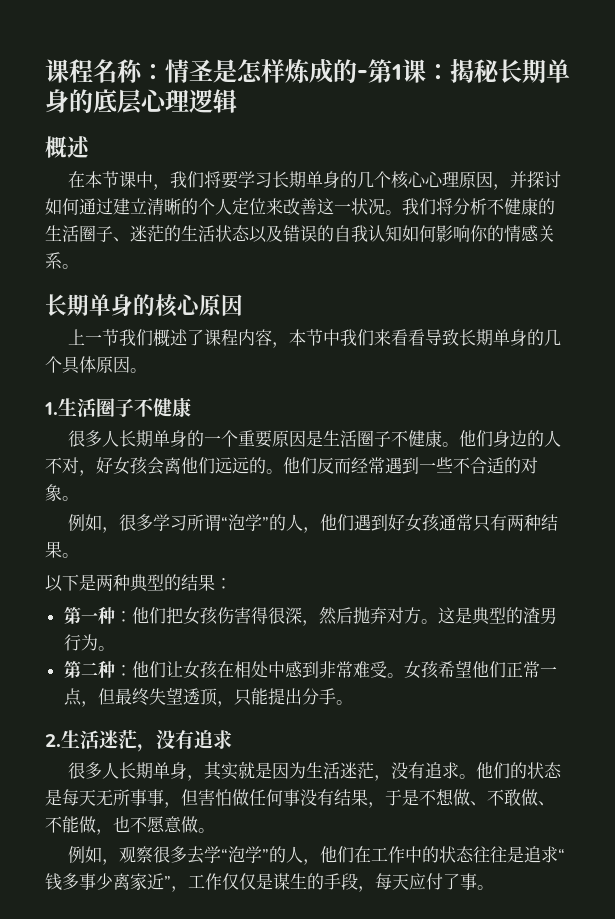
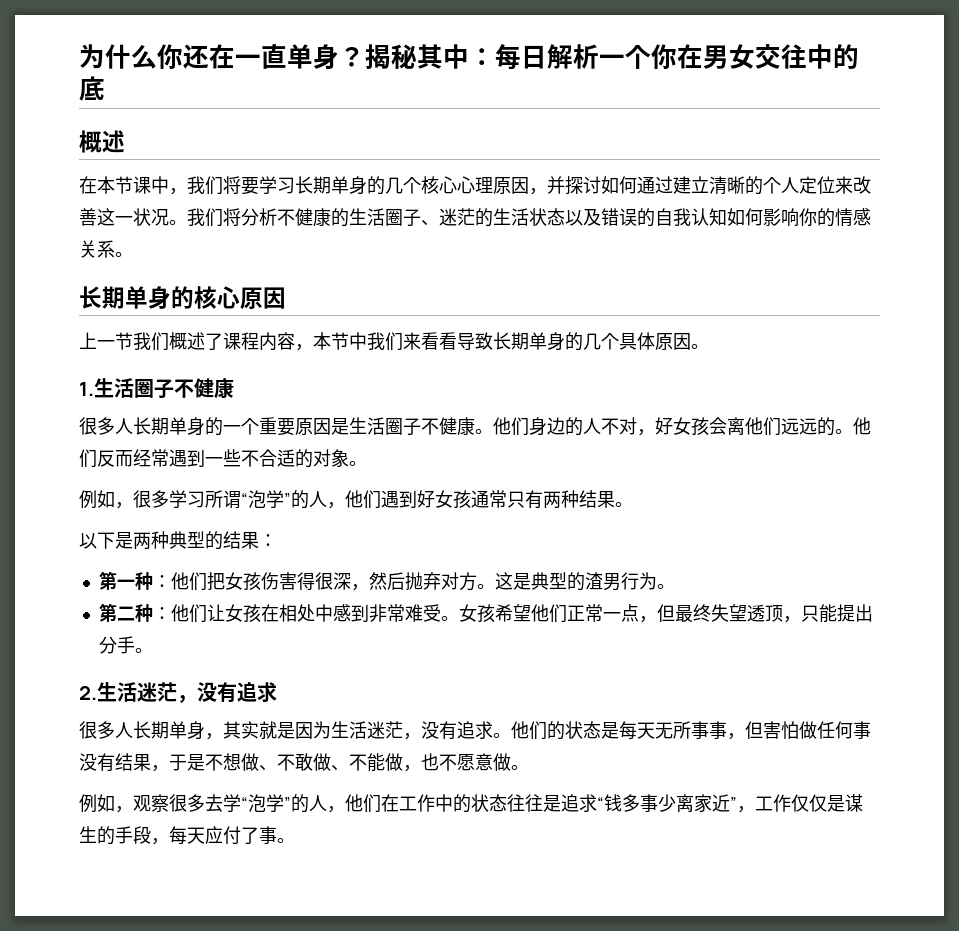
[45,59,570,83] [45,89,69,113] 课程名称：情圣是怎样炼成的-第1课：揭秘长期单身 -> [79,44,833,70] 为什么你还在一直单身？揭秘其中：每日解析一个你在男女交往中
[117,89,237,114] 层心理逻辑 -> (105, 88) none

